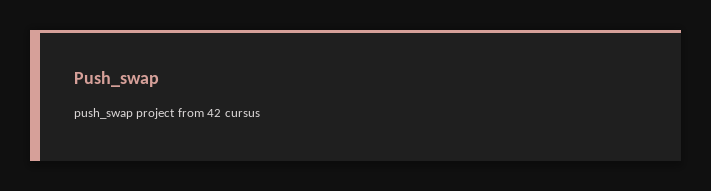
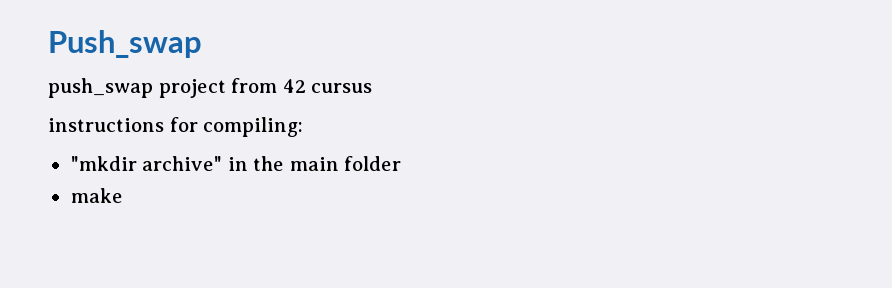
(260, 114) none -> [48,117,304,137] [70,156,402,171] [70,188,123,203] // instructions for compiling: // "mkdir archive" in the main folder // make

